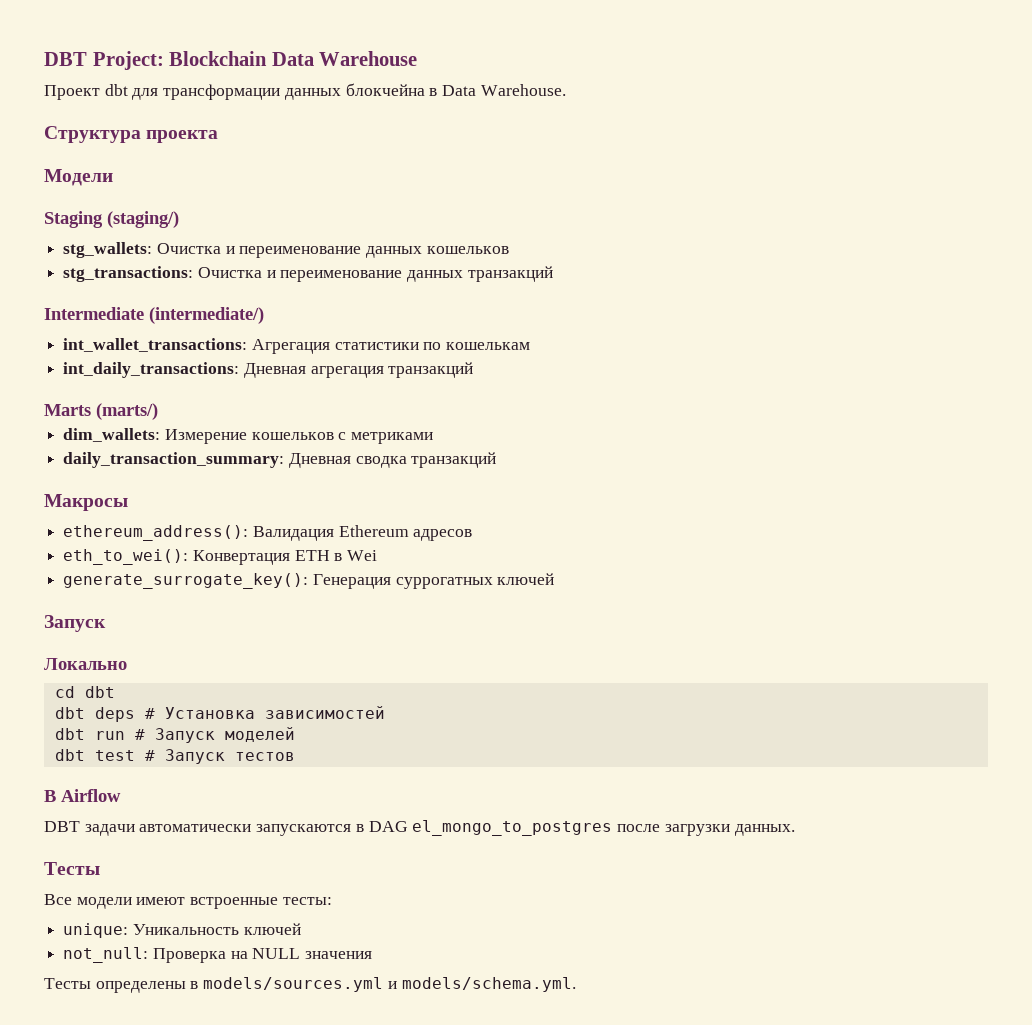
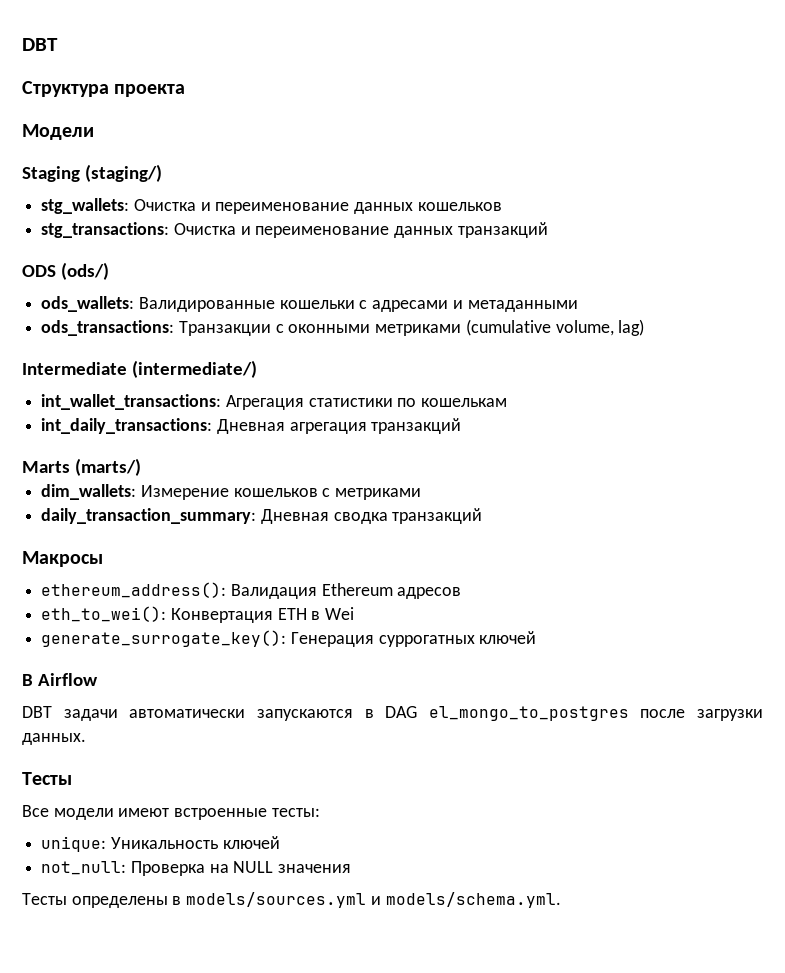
[44,51,418,70] [44,83,566,100] DBT Project: Blockchain Data Warehouse // Проект dbt для трансформации данных блокчейна в Data Warehouse. -> [22,38,58,51] DBT
(553, 274) none -> [22,262,109,280] [41,296,578,312] [41,319,645,336] // ODS (ods/) // ods_wallets: Валидированные кошельки с адресами и метаданными // ods_transactions: Транзакции с оконными метриками (cumulative volume, lag)
[44,615,106,632] [44,658,127,670] [54,686,115,698] [54,706,385,722] [54,727,295,743] [54,749,295,764] // Запуск // Локально // cd dbt // dbt deps # Установка зависимостей // dbt run # Запуск моделей // dbt test # Запуск тестов -> (537, 637) none

